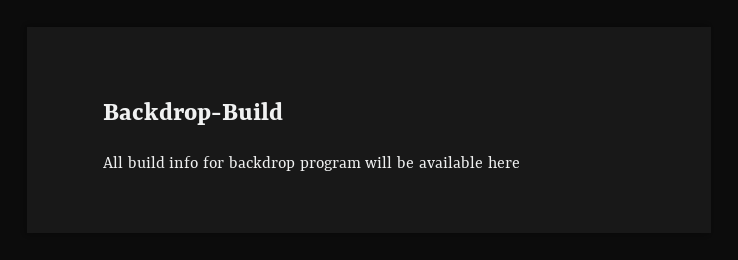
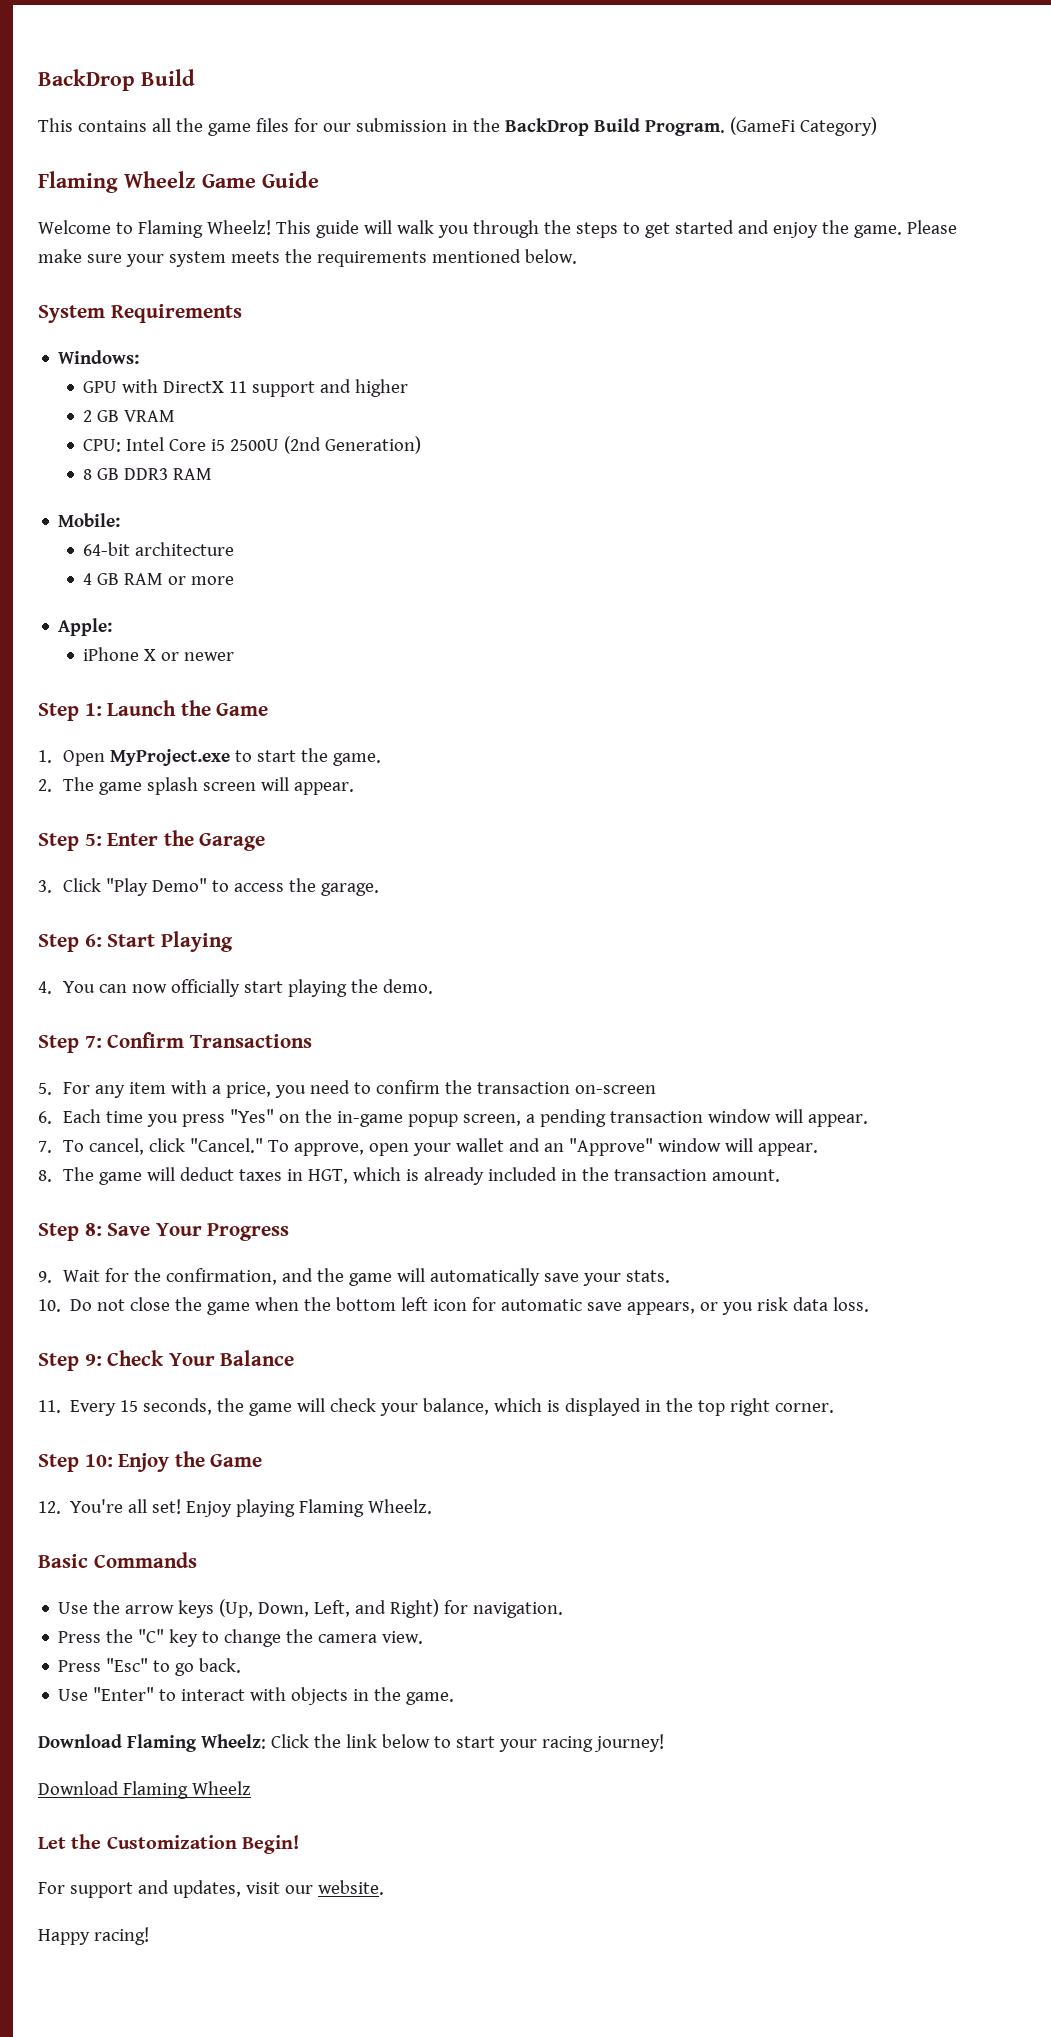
[103,102,283,125] [103,156,520,171] Backdrop-Build // All build info for backdrop program will be available here -> [38,69,195,91] [38,117,877,136] [38,171,319,193] [38,220,957,238] [38,249,577,267] [38,304,242,323] [58,350,140,364] [83,379,409,397] [83,410,176,422] [83,436,422,454] [83,468,213,480] [58,513,121,527] [83,542,235,556] [83,573,235,585] [58,618,113,636] [83,647,235,661] [38,700,269,721] [38,748,382,766] [38,777,355,795] [38,830,266,851] [38,878,380,896] [38,931,233,952] [38,979,434,997] [38,1032,312,1053] [38,1080,657,1098] [38,1109,869,1127] [38,1138,819,1156] [38,1167,781,1185] [38,1223,290,1241] [38,1268,671,1286] [38,1297,870,1315] [38,1350,295,1371] [38,1398,835,1416] [38,1451,263,1472] [38,1499,433,1517] [38,1552,197,1568] [58,1599,564,1618] [58,1629,424,1647] [58,1658,242,1676] [58,1687,455,1705] [38,1734,664,1752] [38,1781,251,1799] [38,1834,299,1854] [38,1880,384,1898] [38,1927,149,1945] BackDrop Build // This contains all the game files for our submission in the BackDrop Build Program. (GameFi Category) // Flaming Wheelz Game Guide // Welcome to Flaming Wheelz! This guide will walk you through the steps to get started and enjoy the game. Please make sure your system meets the requirements mentioned below. // System Requirements // Windows: // GPU with DirectX 11 support and higher // 2 GB VRAM // CPU: Intel Core i5 2500U (2nd Generation) // 8 GB DDR3 RAM // Mobile: // 64-bit architecture // 4 GB RAM or more // Apple: // iPhone X or newer // Step 1: Launch the Game // 1. Open MyProject.exe to start the game. // 2. The game splash screen will appear. // Step 5: Enter the Garage // 3. Click "Play Demo" to access the garage. // Step 6: Start Playing // 4. You can now officially start playing the demo. // Step 7: Confirm Transactions // 5. For any item with a price, you need to confirm the transaction on-screen // 6. Each time you press "Yes" on the in-game popup screen, a pending transaction window will appear. // 7. To cancel, click "Cancel." To approve, open your wallet and an "Approve" window will appear. // 8. The game will deduct taxes in HGT, which is already included in the transaction amount. // Step 8: Save Your Progress // 9. Wait for the confirmation, and the game will automatically save your stats. // 10. Do not close the game when the bottom left icon for automatic save appears, or you risk data loss. // Step 9: Check Your Balance // 11. Every 15 seconds, the game will check your balance, which is displayed in the top right corner. // Step 10: Enjoy the Game // 12. You're all set! Enjoy playing Flaming Wheelz. // Basic Commands // Use the arrow keys (Up, Down, Left, and Right) for navigation. // Press the "C" key to change the camera view. // Press "Esc" to go back. // Use "Enter" to interact with objects in the game. // Download Flaming Wheelz: Click the link below to start your racing journey! // Download Flaming Wheelz // Let the Customization Begin! // For support and updates, visit our website. // Happy racing!

